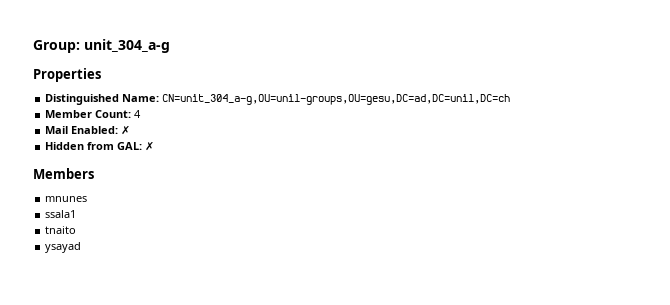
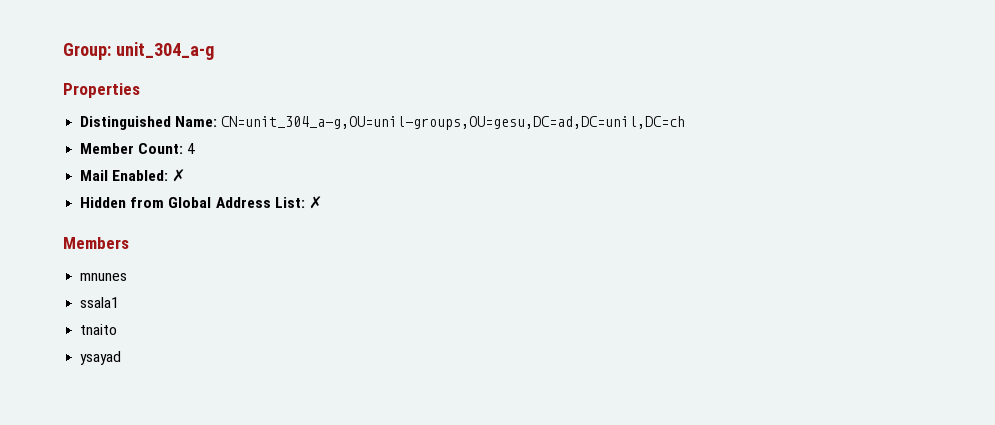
[117,142,143,150] GAL: -> [168,197,305,208] Global Address List:

